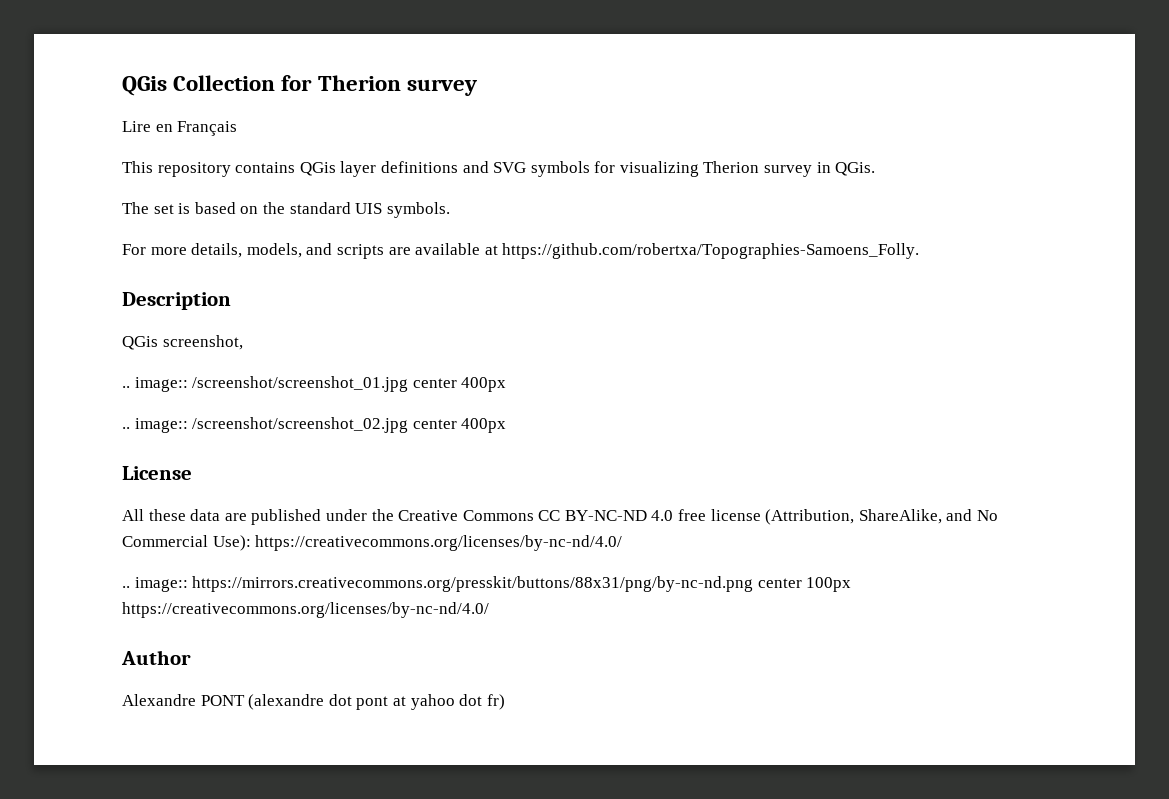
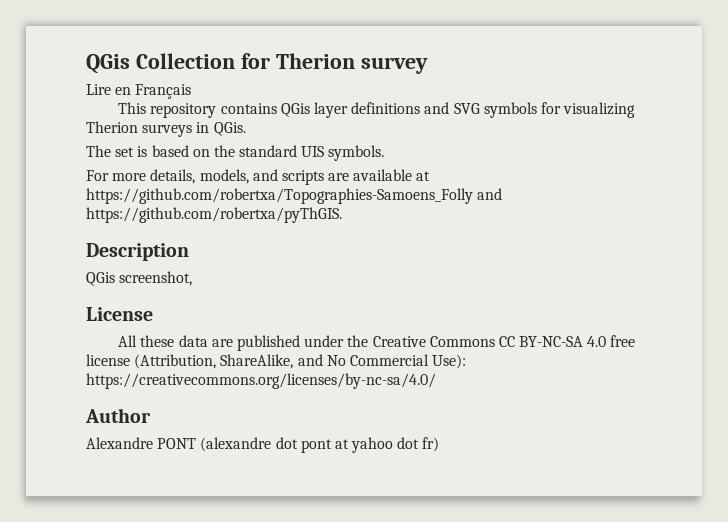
[764,165,813,177] survey -> [142,124,193,137] surveys
[502,243,920,259] https://github.com/robertxa/Topographies-Samoens_Folly. -> [86,188,503,204] [86,207,342,223] https://github.com/robertxa/Topographies-Samoens_Folly and https://github.com/robertxa/pyThGIS.
[122,376,507,392] [122,417,507,433] // .. image:: /screenshot/screenshot_01.jpg center 400px // .. image:: /screenshot/screenshot_02.jpg center 400px -> (193, 278) none
[564,510,647,521] BY-NC-ND -> [519,336,584,347] BY-NC-SA
[255,535,623,551] [122,576,852,592] [122,602,489,618] https://creativecommons.org/licenses/by-nc-nd/4.0/ // .. image:: https://mirrors.creativecommons.org/presskit/buttons/88x31/png/by-nc-nd.png center 100px https://creativecommons.org/licenses/by-nc-nd/4.0/ -> [86,373,436,389] https://creativecommons.org/licenses/by-nc-sa/4.0/

